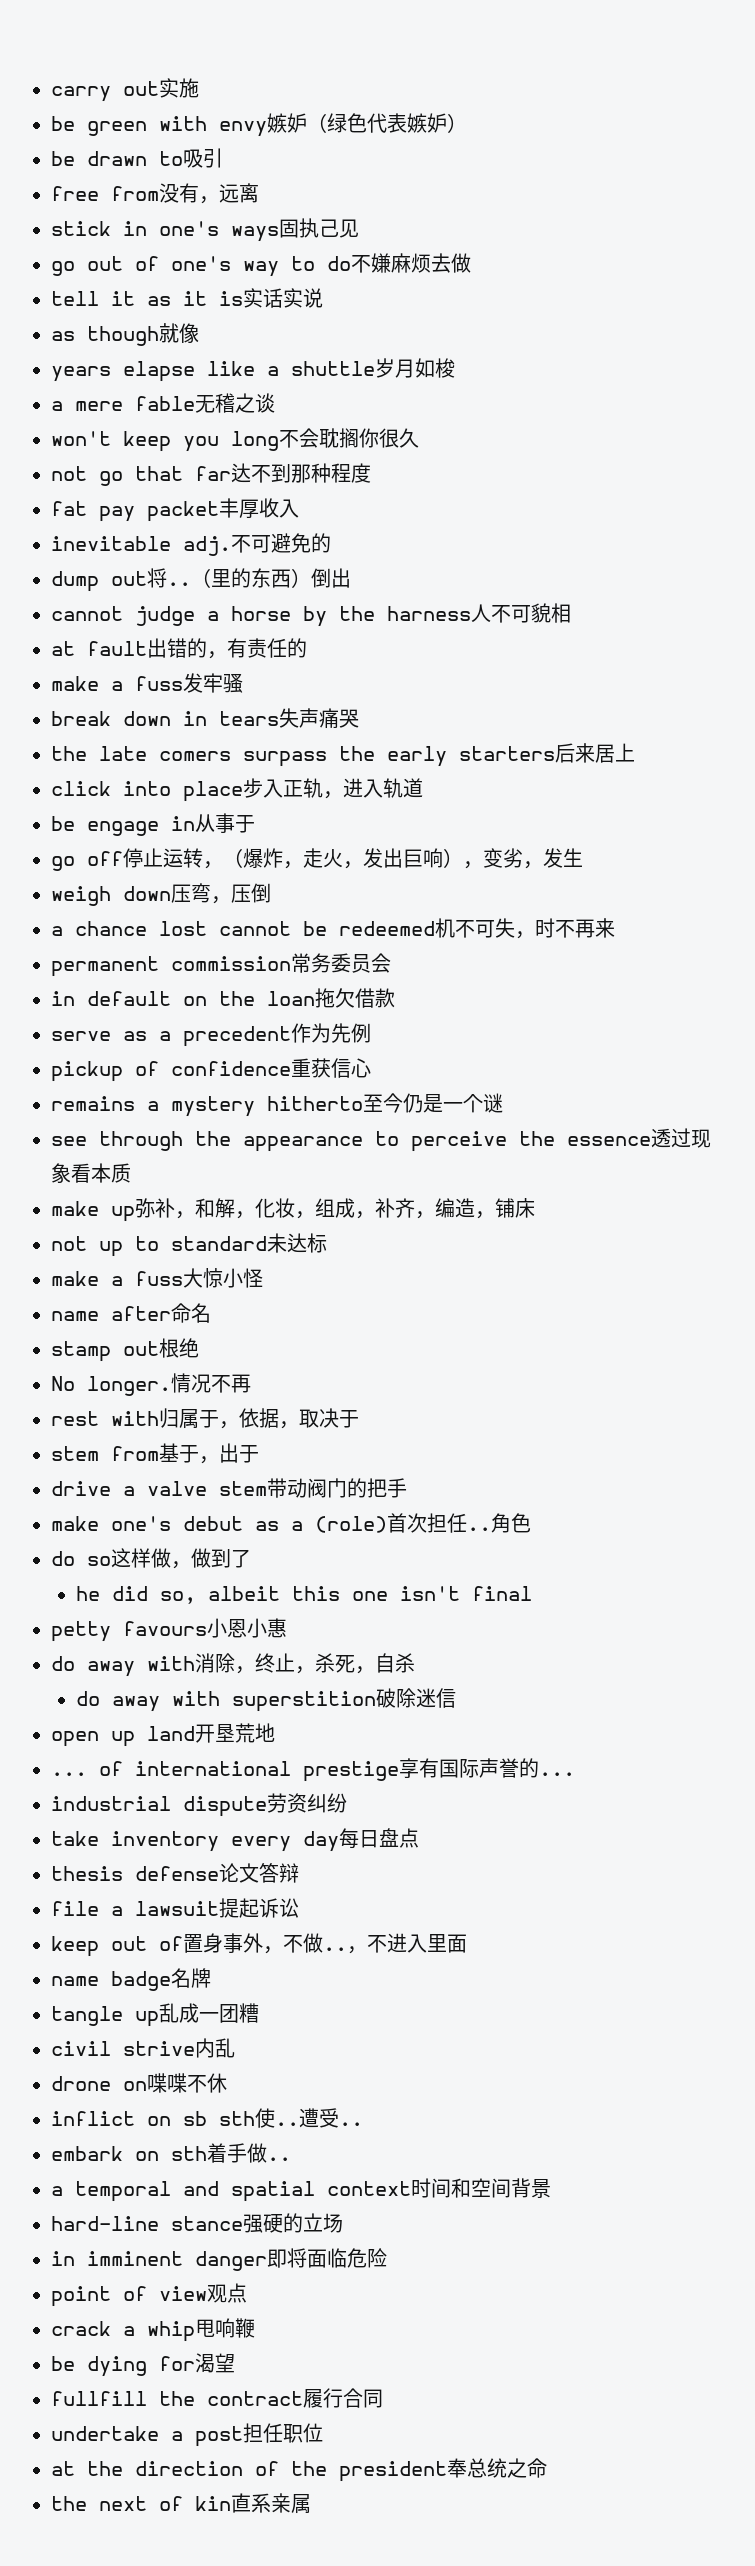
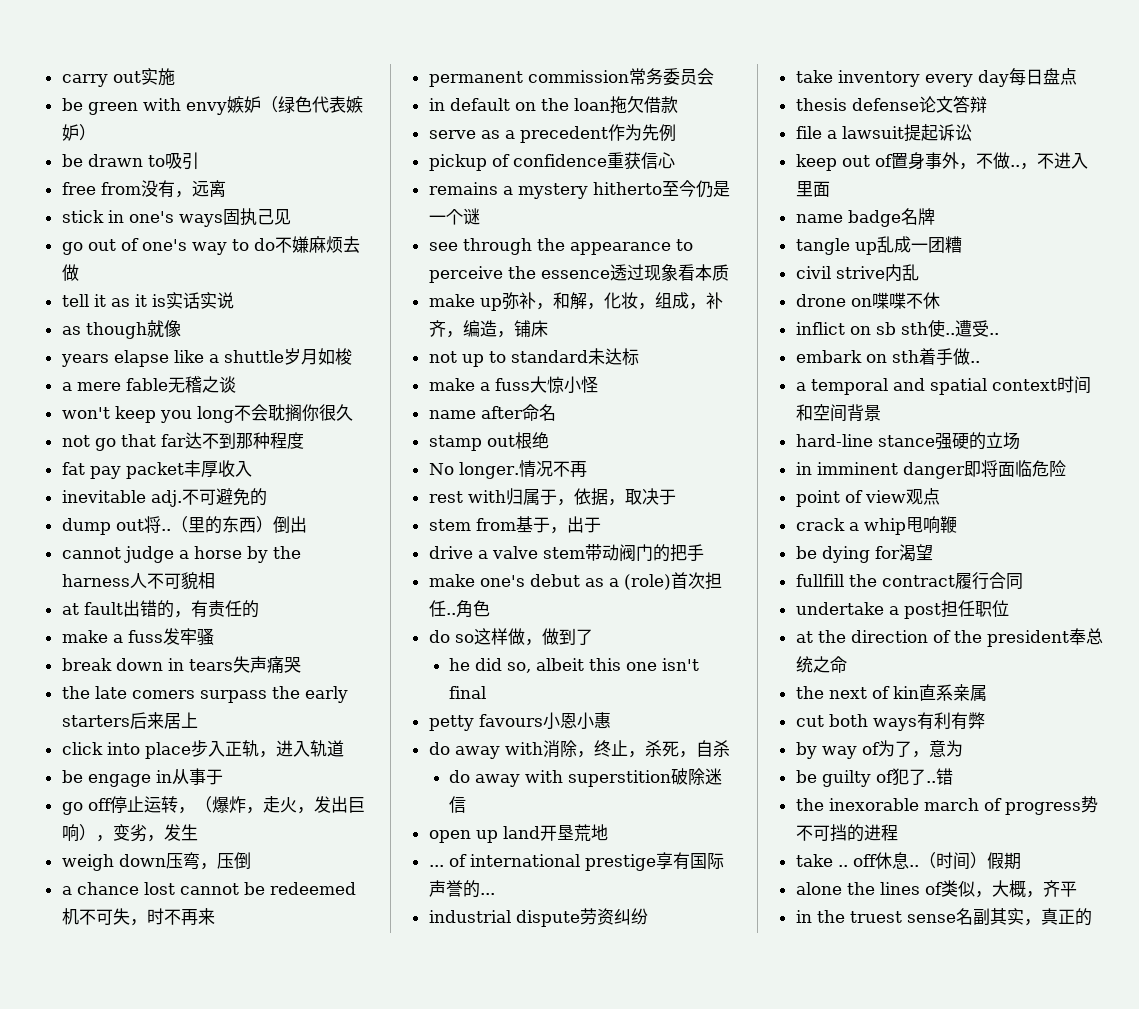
(311, 2504) none -> [795,712,985,731] [795,740,963,759] [795,768,953,787] [795,796,1098,815] [795,824,898,842] [795,852,1021,870] [795,880,1077,898] [795,908,1092,926] // cut both ways有利有弊 // by way of为了，意为 // be guilty of犯了..错 // the inexorable march of progress势不可挡的进程 // take .. off休息..（时间）假期 // alone the lines of类似，大概，齐平 // in the truest sense名副其实，真正的

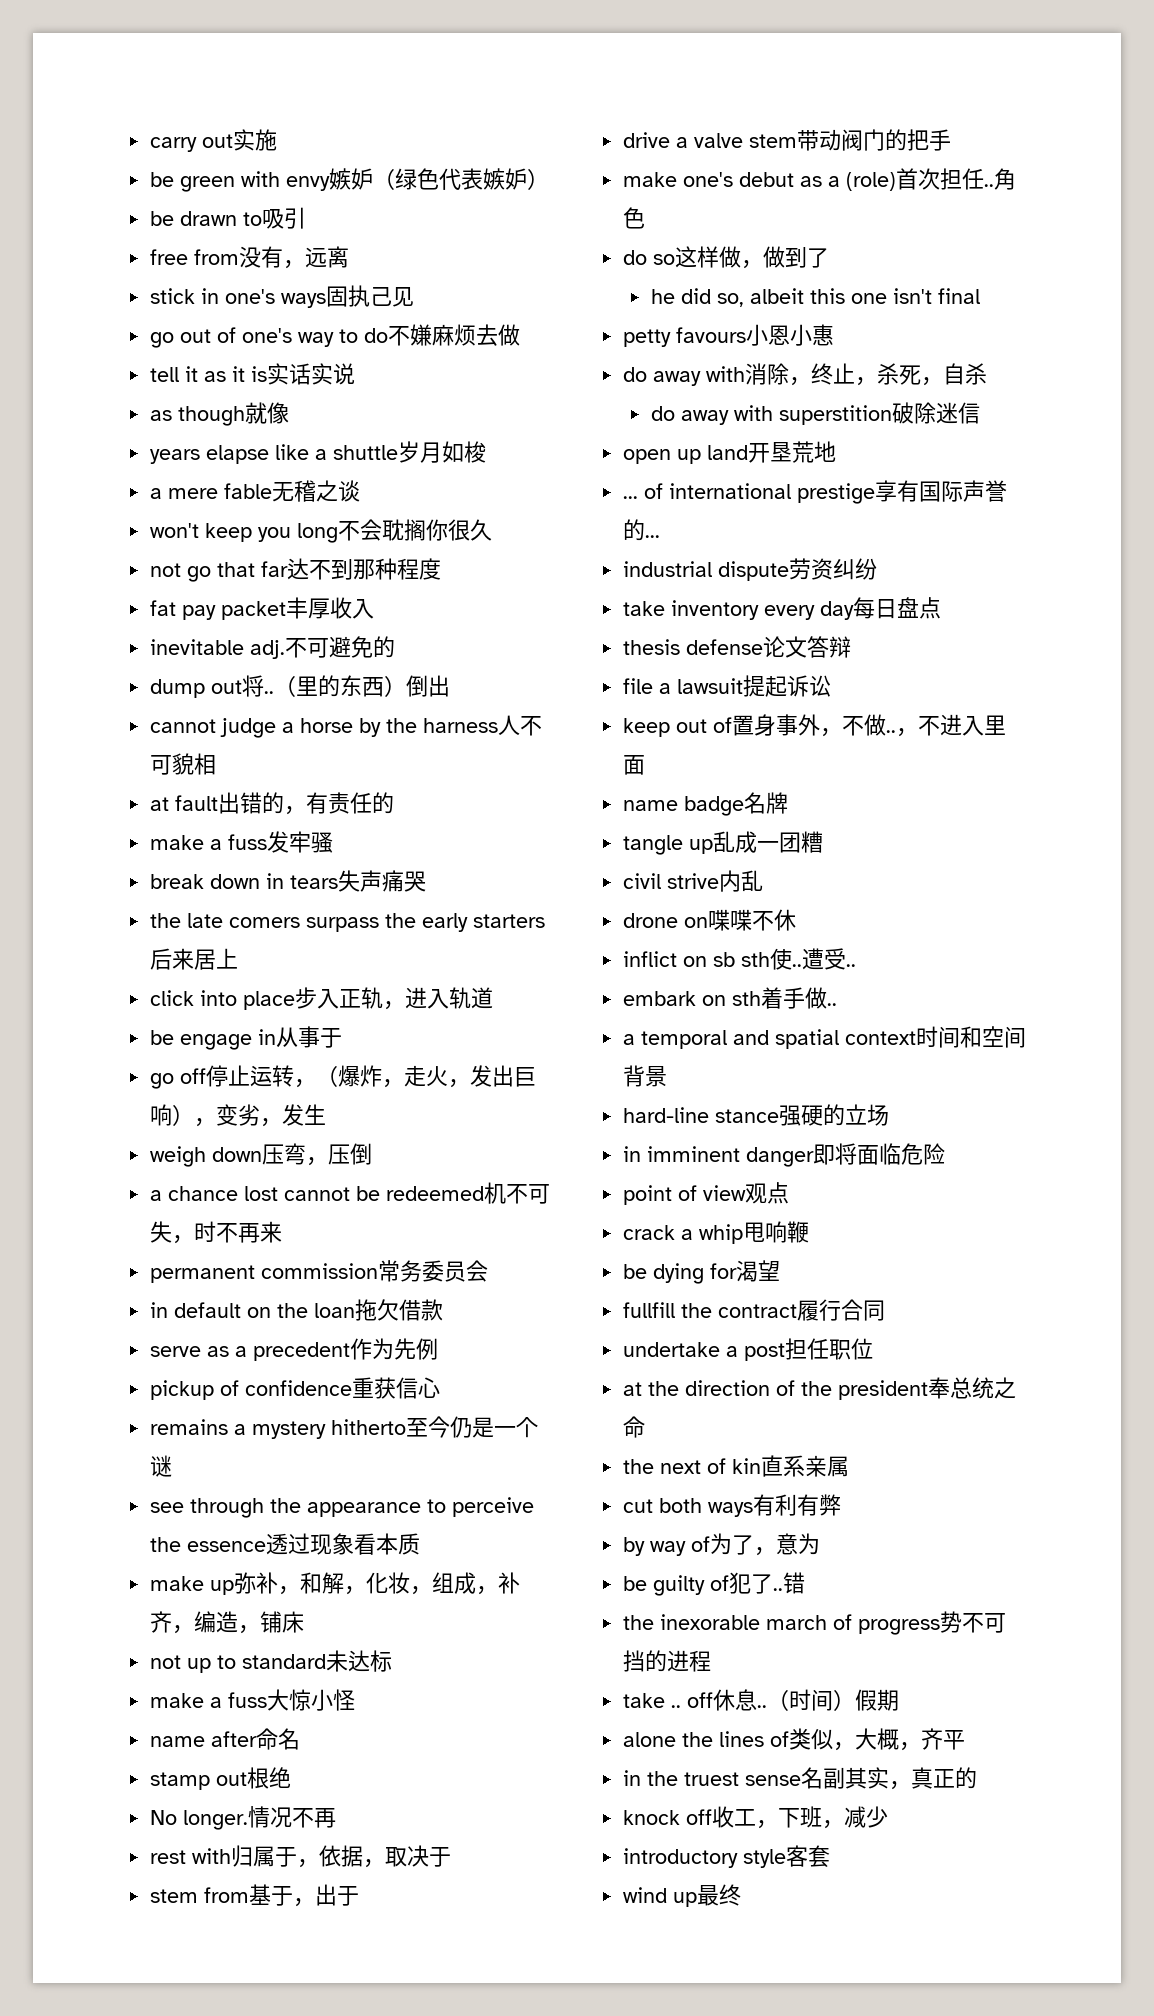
(1092, 917) none -> [623,1806,889,1829] [623,1845,831,1868] [623,1884,742,1907] // knock off收工，下班，减少 // introductory style客套 // wind up最终

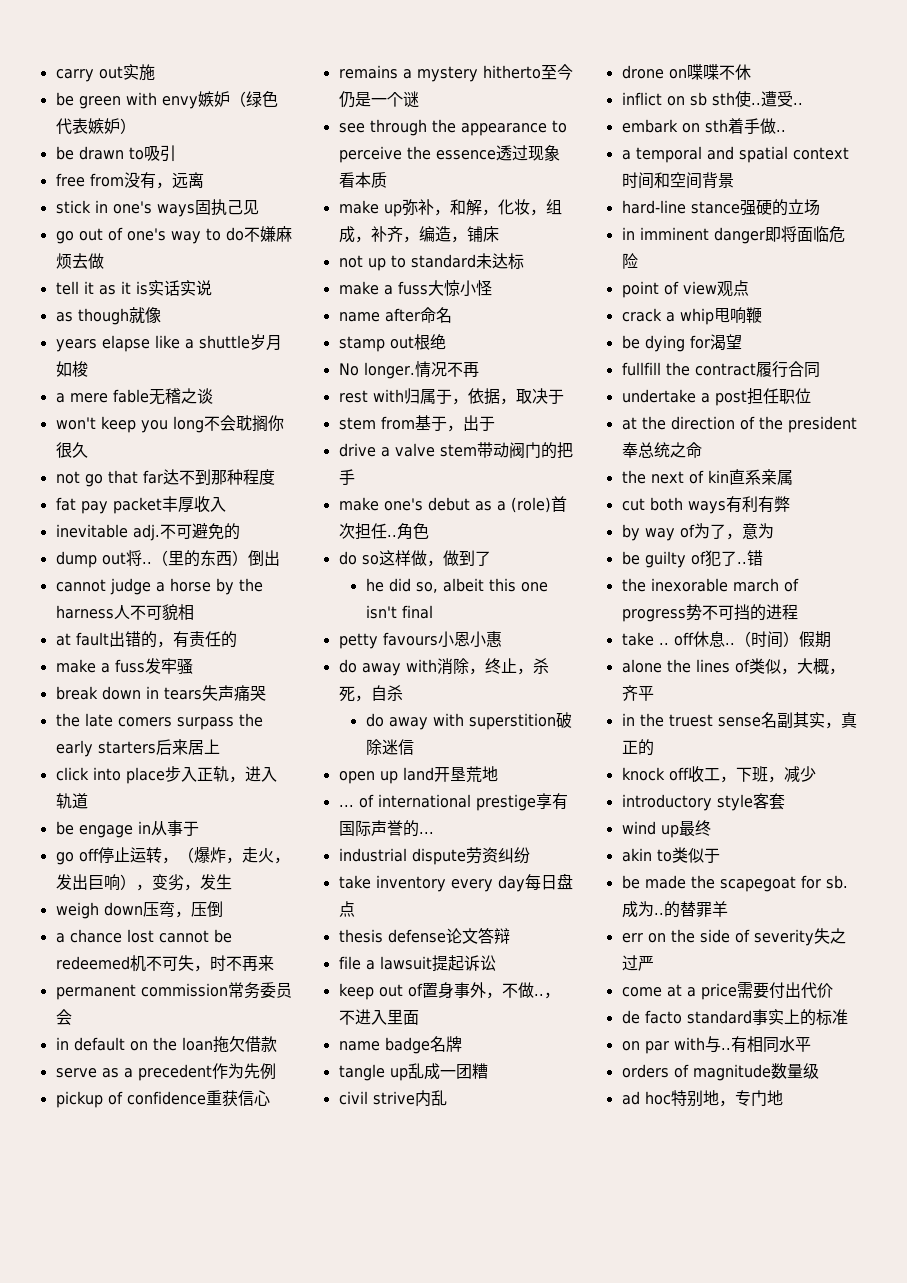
(742, 1895) none -> [621,847,720,863] [621,875,848,892] [621,901,728,918] [621,928,846,946] [621,955,654,971] [621,982,833,1000] [621,1009,848,1026] [621,1036,811,1054] [621,1063,819,1081] [621,1090,783,1107] // akin to类似于 // be made the scapegoat for sb.成为..的替罪羊 // err on the side of severity失之过严 // come at a price需要付出代价 // de facto standard事实上的标准 // on par with与..有相同水平 // orders of magnitude数量级 // ad hoc特别地，专门地

